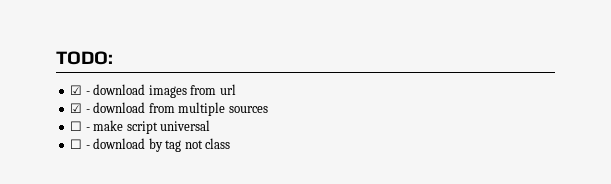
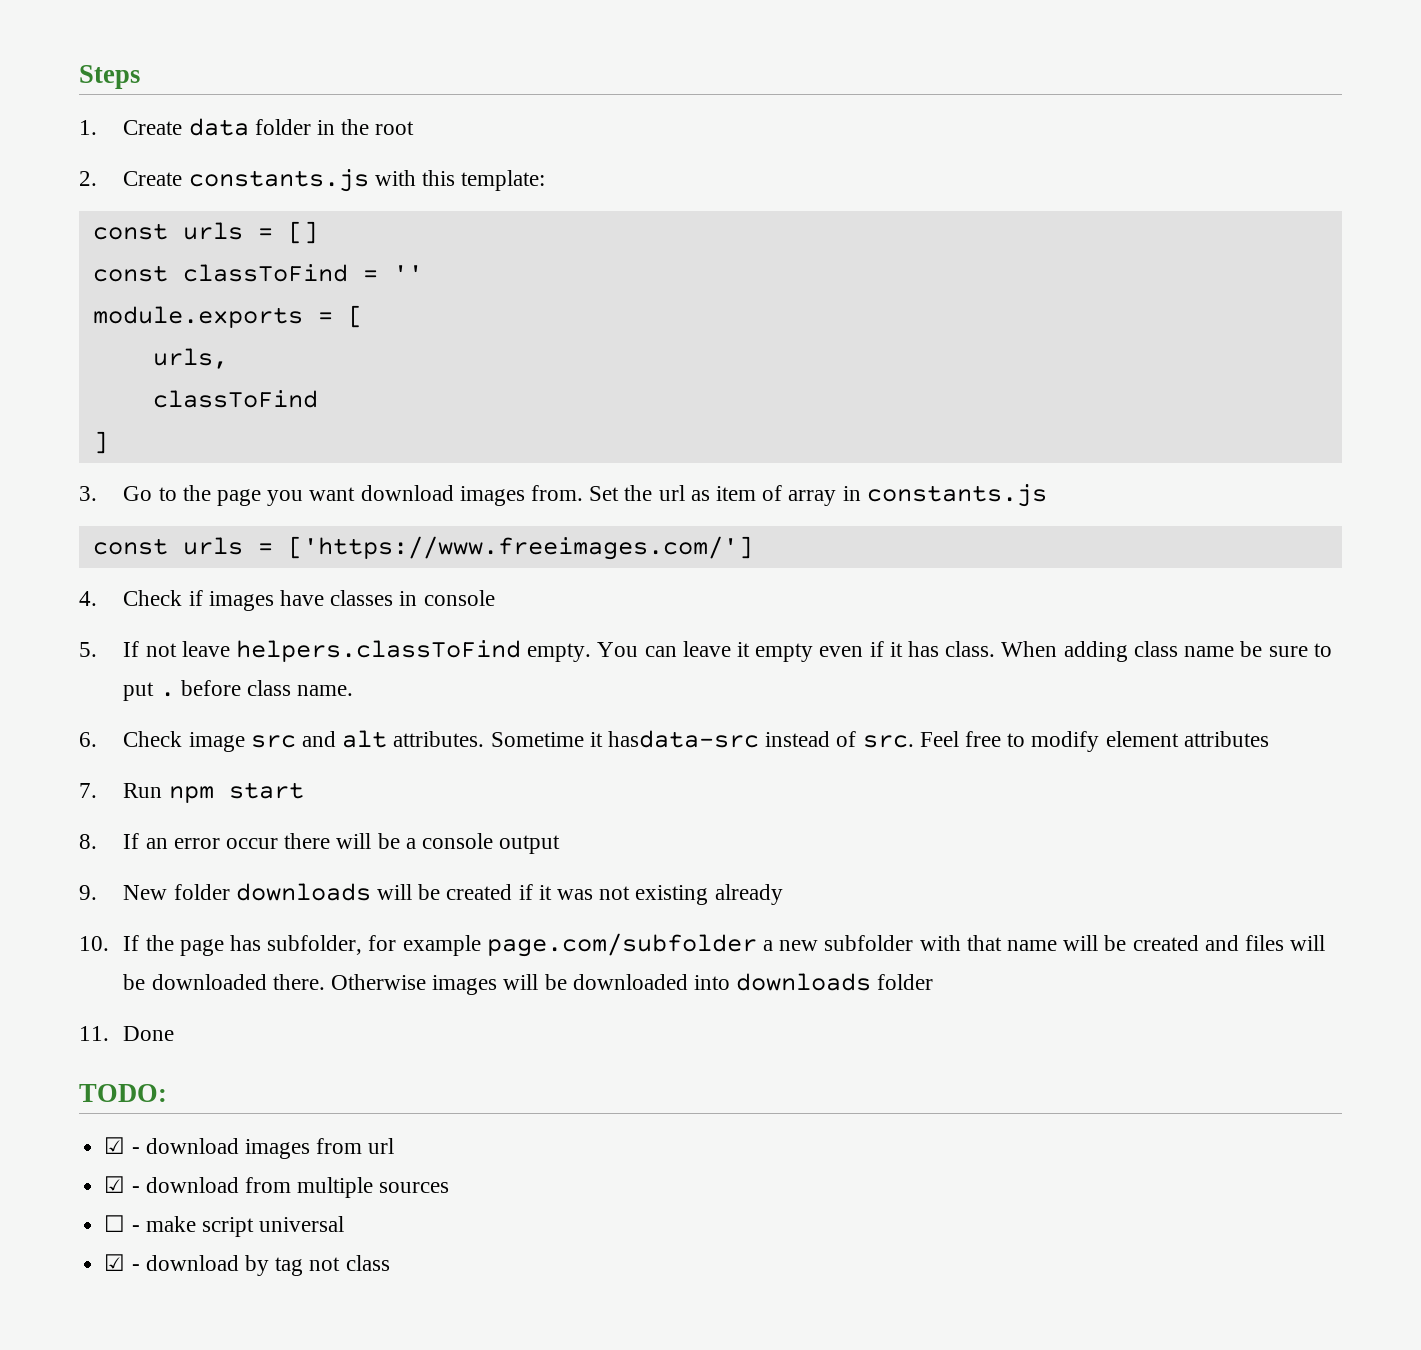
(56, 58) none -> [79,65,140,89] [79,118,415,136] [79,169,546,192] [92,221,318,244] [92,264,423,282] [92,305,363,328] [152,348,228,369] [152,390,318,408] [92,431,108,454] [79,484,1047,507] [92,536,753,560] [79,590,495,611] [79,640,1332,662] [123,680,354,701] [79,730,1269,752] [79,782,304,803] [79,833,561,854] [79,883,783,905] [79,933,1326,957] [123,973,934,995] [79,1026,175,1041] Steps // 1. Create data folder in the root // 2. Create constants.js with this template: // const urls = [] // const classToFind = '' // module.exports = [ // urls, // classToFind // ] // 3. Go to the page you want download images from. Set the url as item of array in constants.js // const urls = ['https://www.freeimages.com/'] // 4. Check if images have classes in console // 5. If not leave helpers.classToFind empty. You can leave it empty even if it has class. When adding class name be sure to put . before class name. // 6. Check image src and alt attributes. Sometime it hasdata-src instead of src. Feel free to modify element attributes // 7. Run npm start // 8. If an error occur there will be a console output // 9. New folder downloads will be created if it was not existing already // 10. If the page has subfolder, for example page.com/subfolder a new subfolder with that name will be created and files will be downloaded there. Otherwise images will be downloaded into downloads folder // 11. Done //
[70,139,83,149] ☐ -> [104,1254,126,1271] ☑

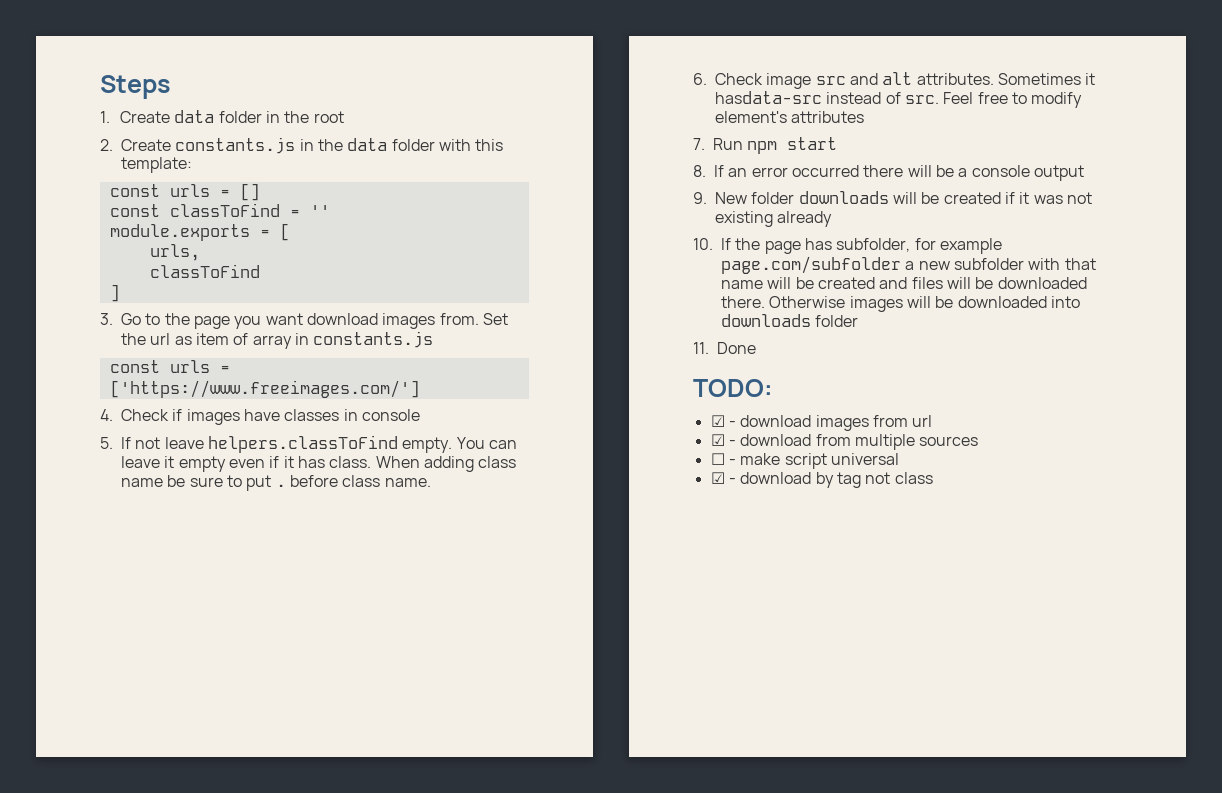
(369, 180) none -> [299,138,435,151] in the data folder
[490,732,584,747] Sometime -> [997,73,1081,85] Sometimes
[1105,731,1179,747] element -> [715,111,787,123] element's
[225,838,278,849] occur -> [791,165,859,177] occurred

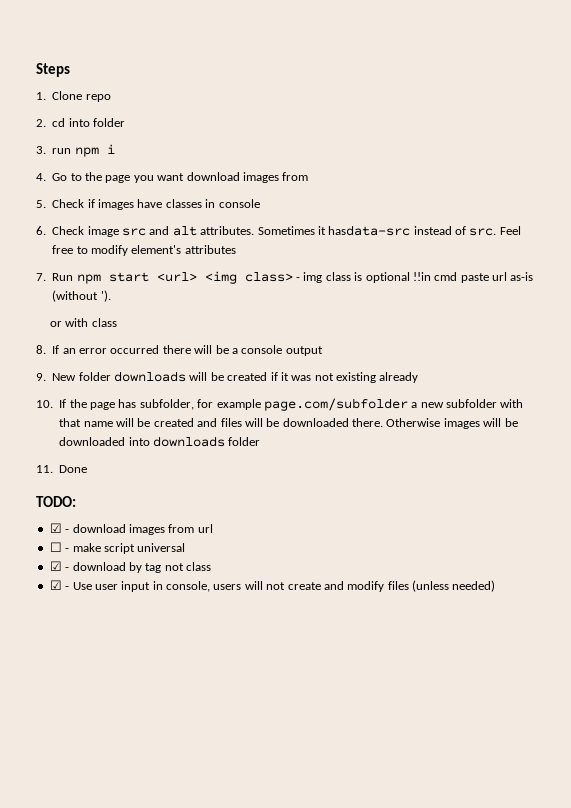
[120,110,344,123] [100,137,504,154] [121,157,192,173] [109,183,260,201] [109,203,330,217] [109,223,290,241] [149,244,200,261] [149,264,260,278] [109,284,120,302] [100,313,113,325] Create data folder in the root // 2. Create constants.js in the data folder with this template: // const urls = [] // const classToFind = '' // module.exports = [ // urls, // classToFind // ] // 3. -> [52,91,111,102] [36,118,125,127] [36,144,115,157] [36,173,46,181] Clone repo // 2. cd into folder // 3. run npm i // 4.
[439,313,508,325] [121,331,434,349] [109,360,230,373] [109,380,420,398] [100,409,113,421] from. Set the url as item of array in constants.js // const urls = ['https://www.freeimages.com/'] // 4. -> [282,172,309,181] [36,200,46,208] from // 5.
[100,435,517,453] [121,456,517,472] [121,475,431,491] // 5. If not leave helpers.classToFind empty. You can leave it empty even if it has class. When adding class name be sure to put . before class name. -> (260, 203) none
(838, 143) none -> [156,271,534,284] [52,290,111,302] [50,318,117,327] <url> <img class> - img class is optional !!in cmd paste url as-is (without '). // or with class
[710,434,979,450] // ☑ - download from multiple sources -> (213, 528) none
(933, 478) none -> [49,580,496,592] // ☑ - Use user input in console, users will not create and modify files (unless needed)

